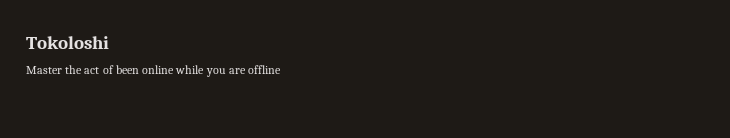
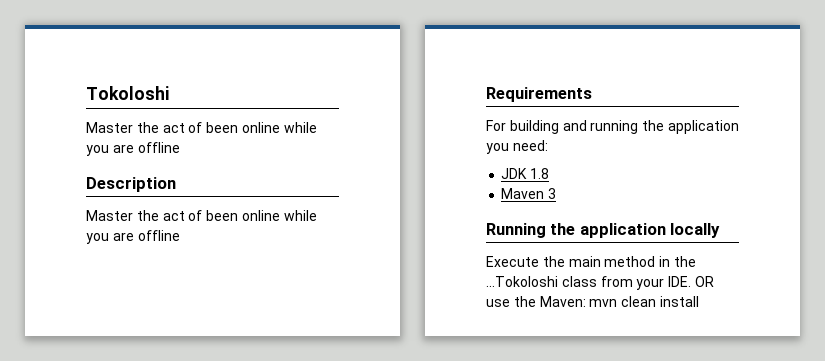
(282, 69) none -> [86,177,176,192] [86,210,317,221] [86,230,180,244] [486,87,592,102] [486,120,739,134] [486,140,548,154] [501,168,550,179] [501,188,557,199] [486,223,721,238] [486,256,696,267] [486,276,714,290] [486,296,699,307] // Description // Master the act of been online while you are offline // Requirements // For building and running the application you need: // JDK 1.8 // Maven 3 // Running the application locally // Execute the main method in the ...Tokoloshi class from your IDE. OR use the Maven: mvn clean install

